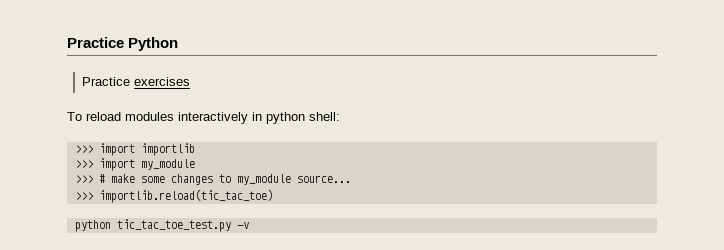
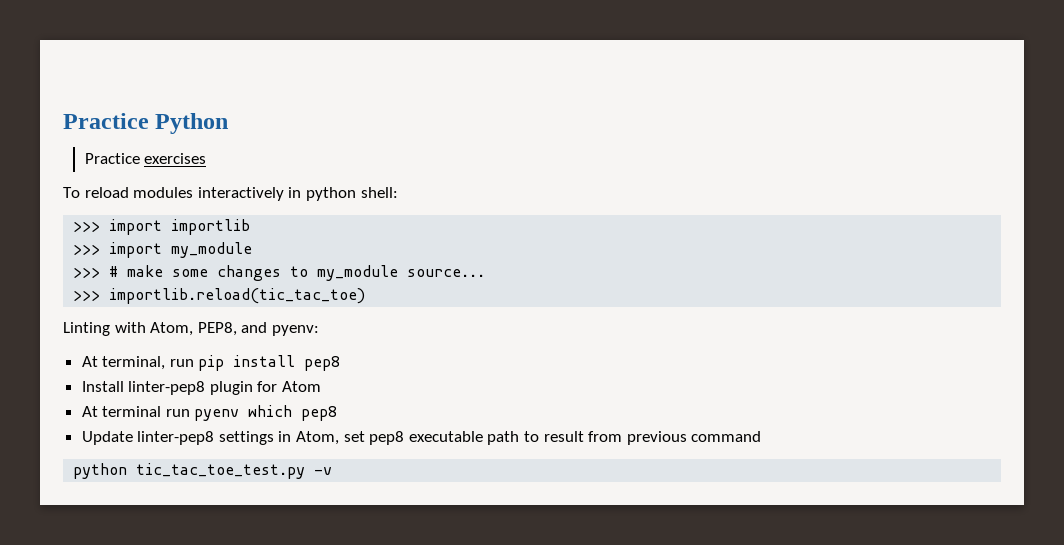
(273, 196) none -> [63,322,319,336] [81,355,341,371] [81,381,322,395] [81,405,338,421] [81,431,762,445] // Linting with Atom, PEP8, and pyenv: // At terminal, run pip install pep8 // Install linter-pep8 plugin for Atom // At terminal run pyenv which pep8 // Update linter-pep8 settings in Atom, set pep8 executable path to result from previous command

